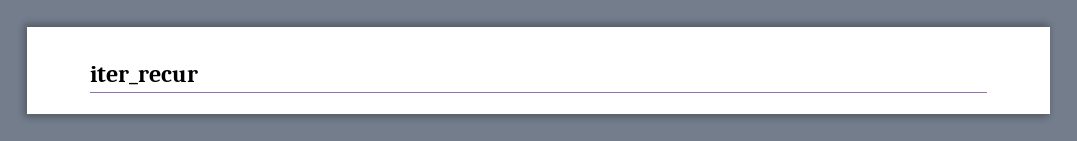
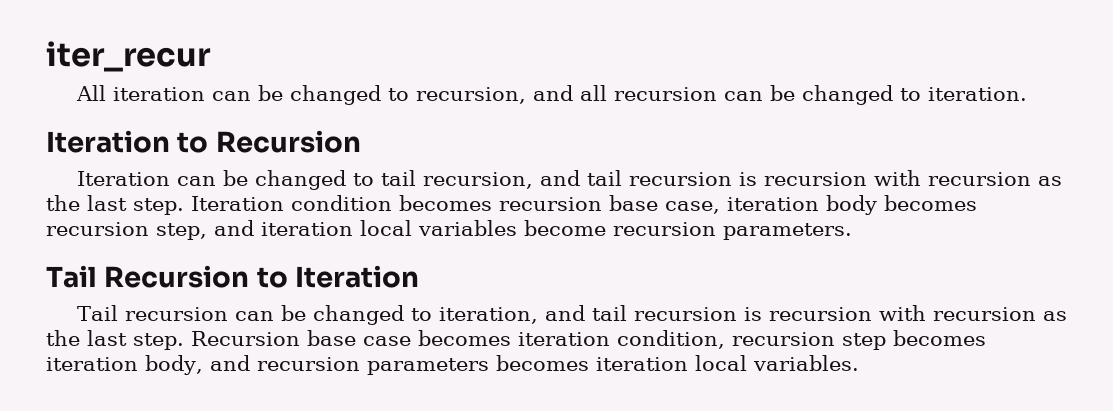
(198, 75) none -> [76,85,1028,105] [46,130,361,153] [77,170,1063,190] [46,195,977,215] [46,220,852,240] [46,265,420,288] [77,305,1068,325] [46,330,986,350] [46,355,859,375] // All iteration can be changed to recursion, and all recursion can be changed to iteration. // Iteration to Recursion // Iteration can be changed to tail recursion, and tail recursion is recursion with recursion as the last step. Iteration condition becomes recursion base case, iteration body becomes recursion step, and iteration local variables become recursion parameters. // Tail Recursion to Iteration // Tail recursion can be changed to iteration, and tail recursion is recursion with recursion as the last step. Recursion base case becomes iteration condition, recursion step becomes iteration body, and recursion parameters becomes iteration local variables.

